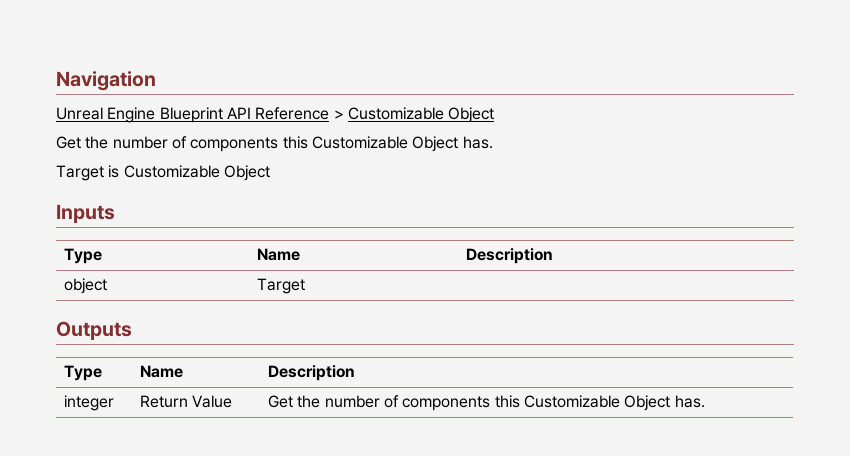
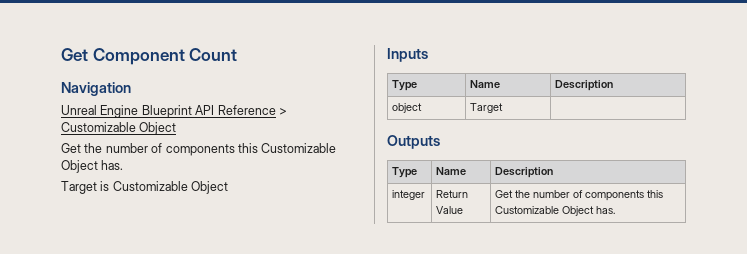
(56, 81) none -> [61,48,238,65] Get Component Count //

